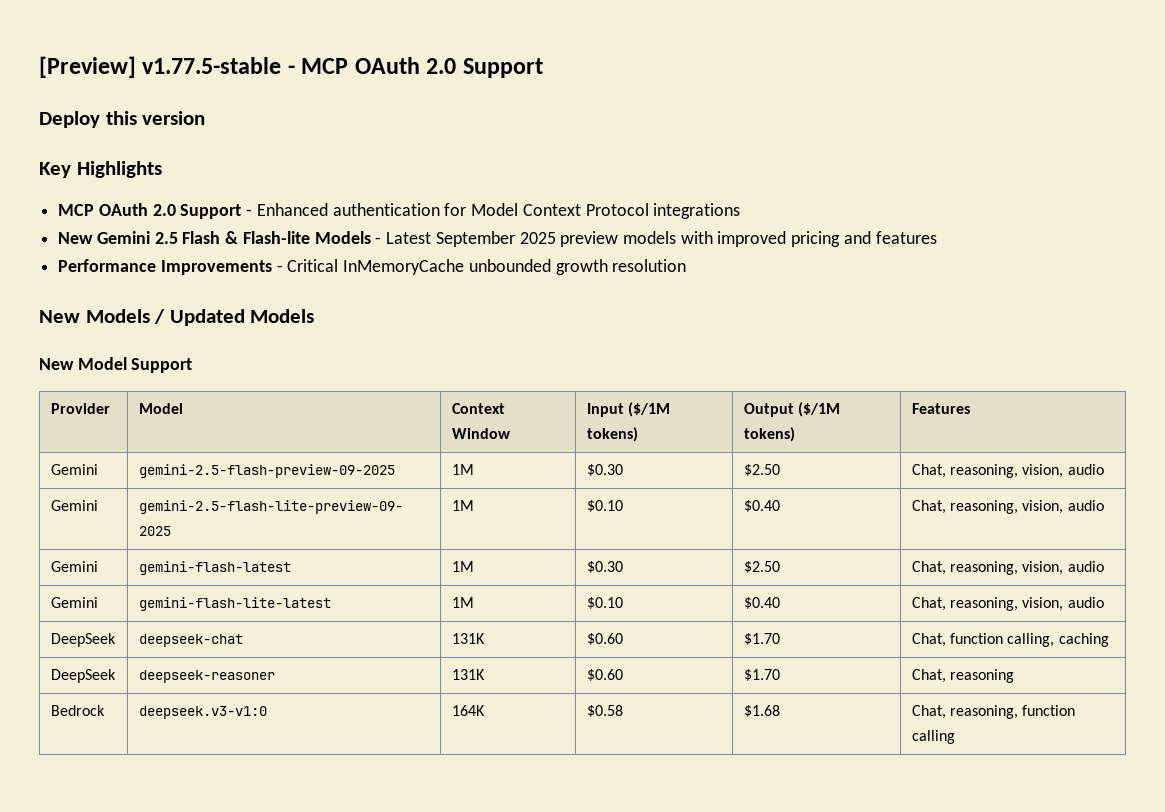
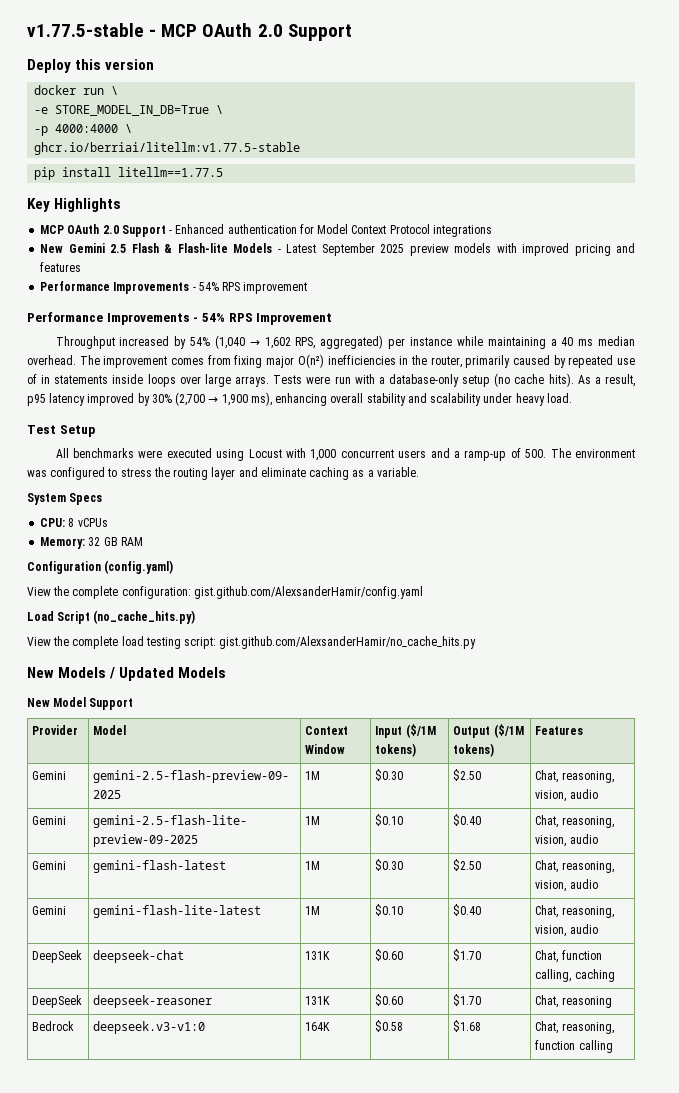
[39,56,136,78] [Preview] -> (27, 30) none
(206, 118) none -> [34,85,119,95] [34,105,224,116] [34,124,133,136] [34,142,301,155] [34,167,224,180] // docker run \ // -e STORE_MODEL_IN_DB=True \ // -p 4000:4000 \ // ghcr.io/berriai/litellm:v1.77.5-stable // pip install litellm==1.77.5
[287,259,687,275] Critical InMemoryCache unbounded growth resolution -> [198,282,308,294] [27,312,333,325] [55,335,635,349] [27,354,635,368] [27,373,635,387] [27,392,572,406] [27,425,95,437] [55,448,635,461] [27,467,419,480] [27,493,103,505] [40,518,108,527] [40,537,143,549] [27,560,174,574] [27,586,423,599] [27,610,196,624] [27,636,477,649] 54% RPS improvement // Performance Improvements - 54% RPS Improvement // Throughput increased by 54% (1,040 → 1,602 RPS, aggregated) per instance while maintaining a 40 ms median overhead. The improvement comes from fixing major O(n²) inefficiencies in the router, primarily caused by repeated use of in statements inside loops over large arrays. Tests were run with a database-only setup (no cache hits). As a result, p95 latency improved by 30% (2,700 → 1,900 ms), enhancing overall stability and scalability under heavy load. // Test Setup // All benchmarks were executed using Locust with 1,000 concurrent users and a ramp-up of 500. The environment was configured to stress the routing layer and eliminate caching as a variable. // System Specs // CPU: 8 vCPUs // Memory: 32 GB RAM // Configuration (config.yaml) // View the complete configuration: gist.github.com/AlexsanderHamir/config.yaml // Load Script (no_cache_hits.py) // View the complete load testing script: gist.github.com/AlexsanderHamir/no_cache_hits.py

